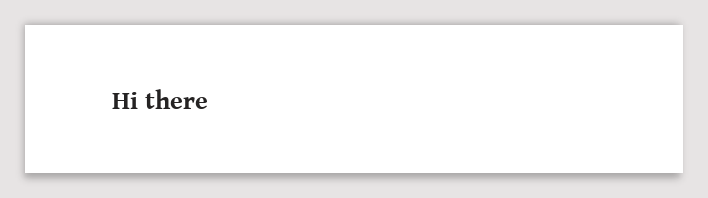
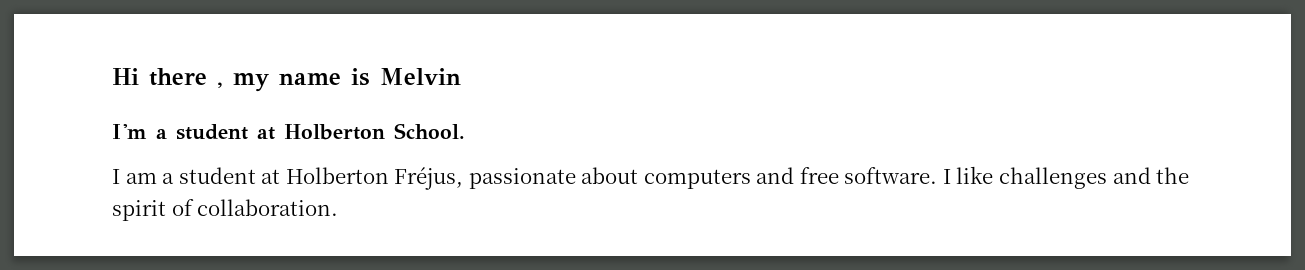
(209, 99) none -> [217,68,461,92] [112,123,465,140] [112,166,1190,190] [112,199,339,221] , my name is Melvin // I'm a student at Holberton School. // I am a student at Holberton Fréjus, passionate about computers and free software. I like challenges and the spirit of collaboration.

